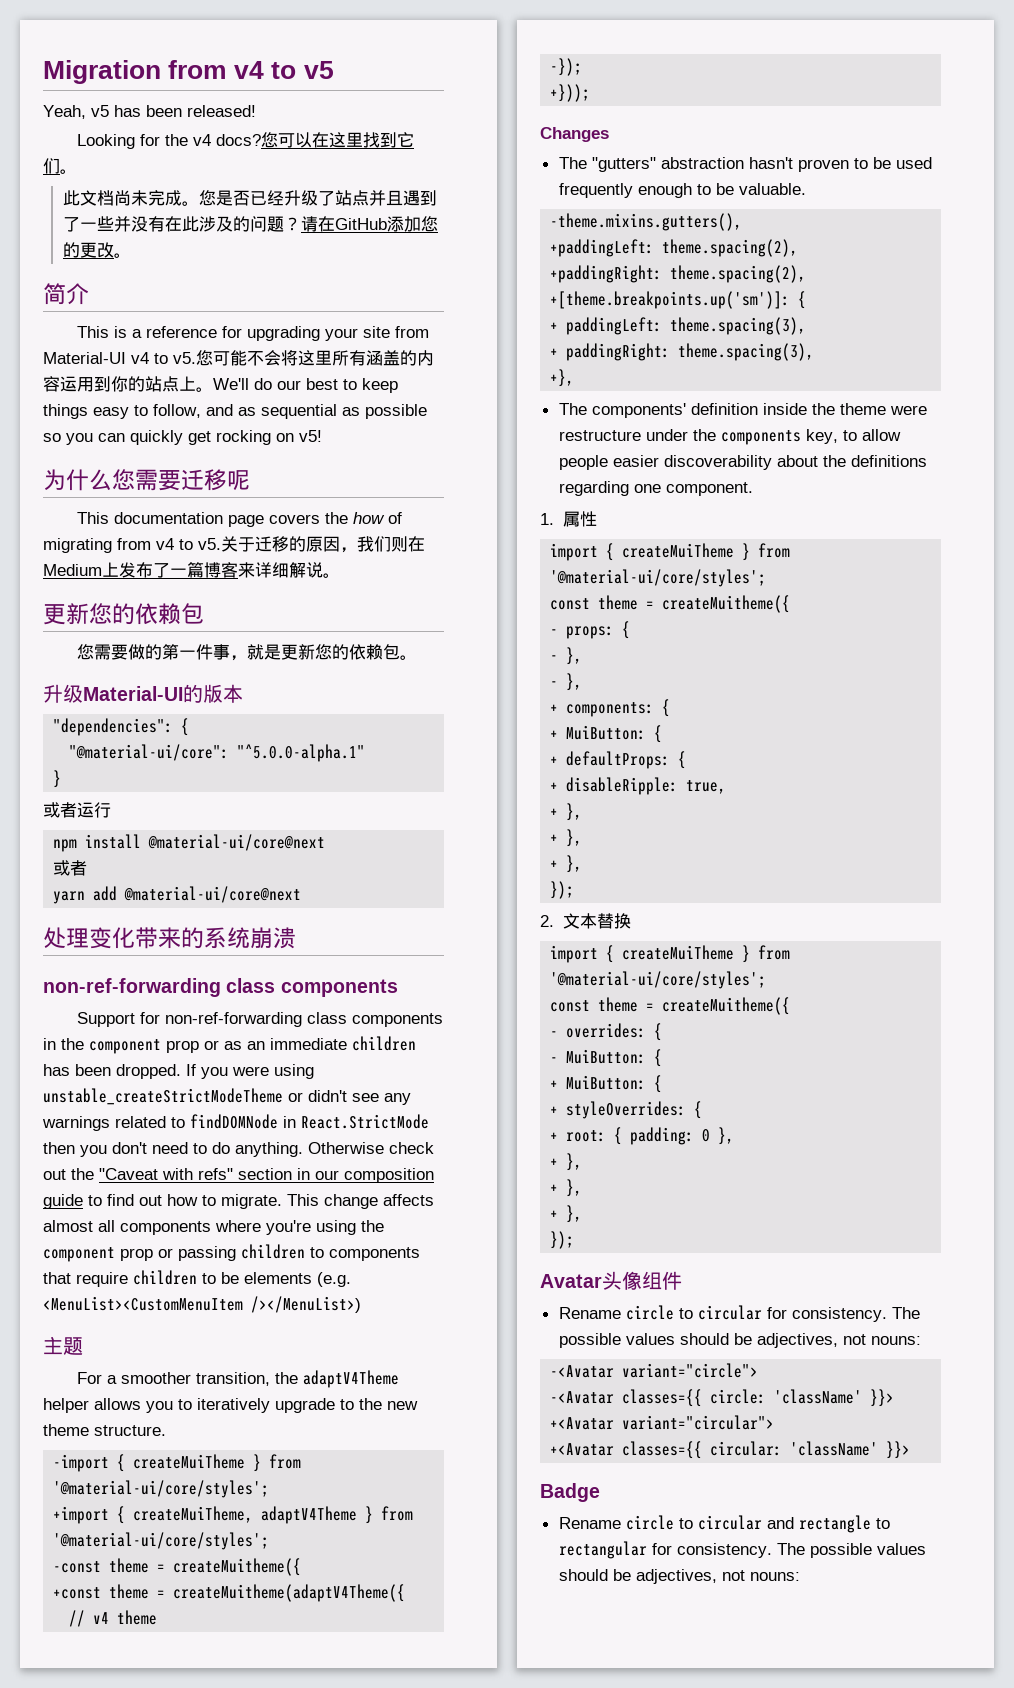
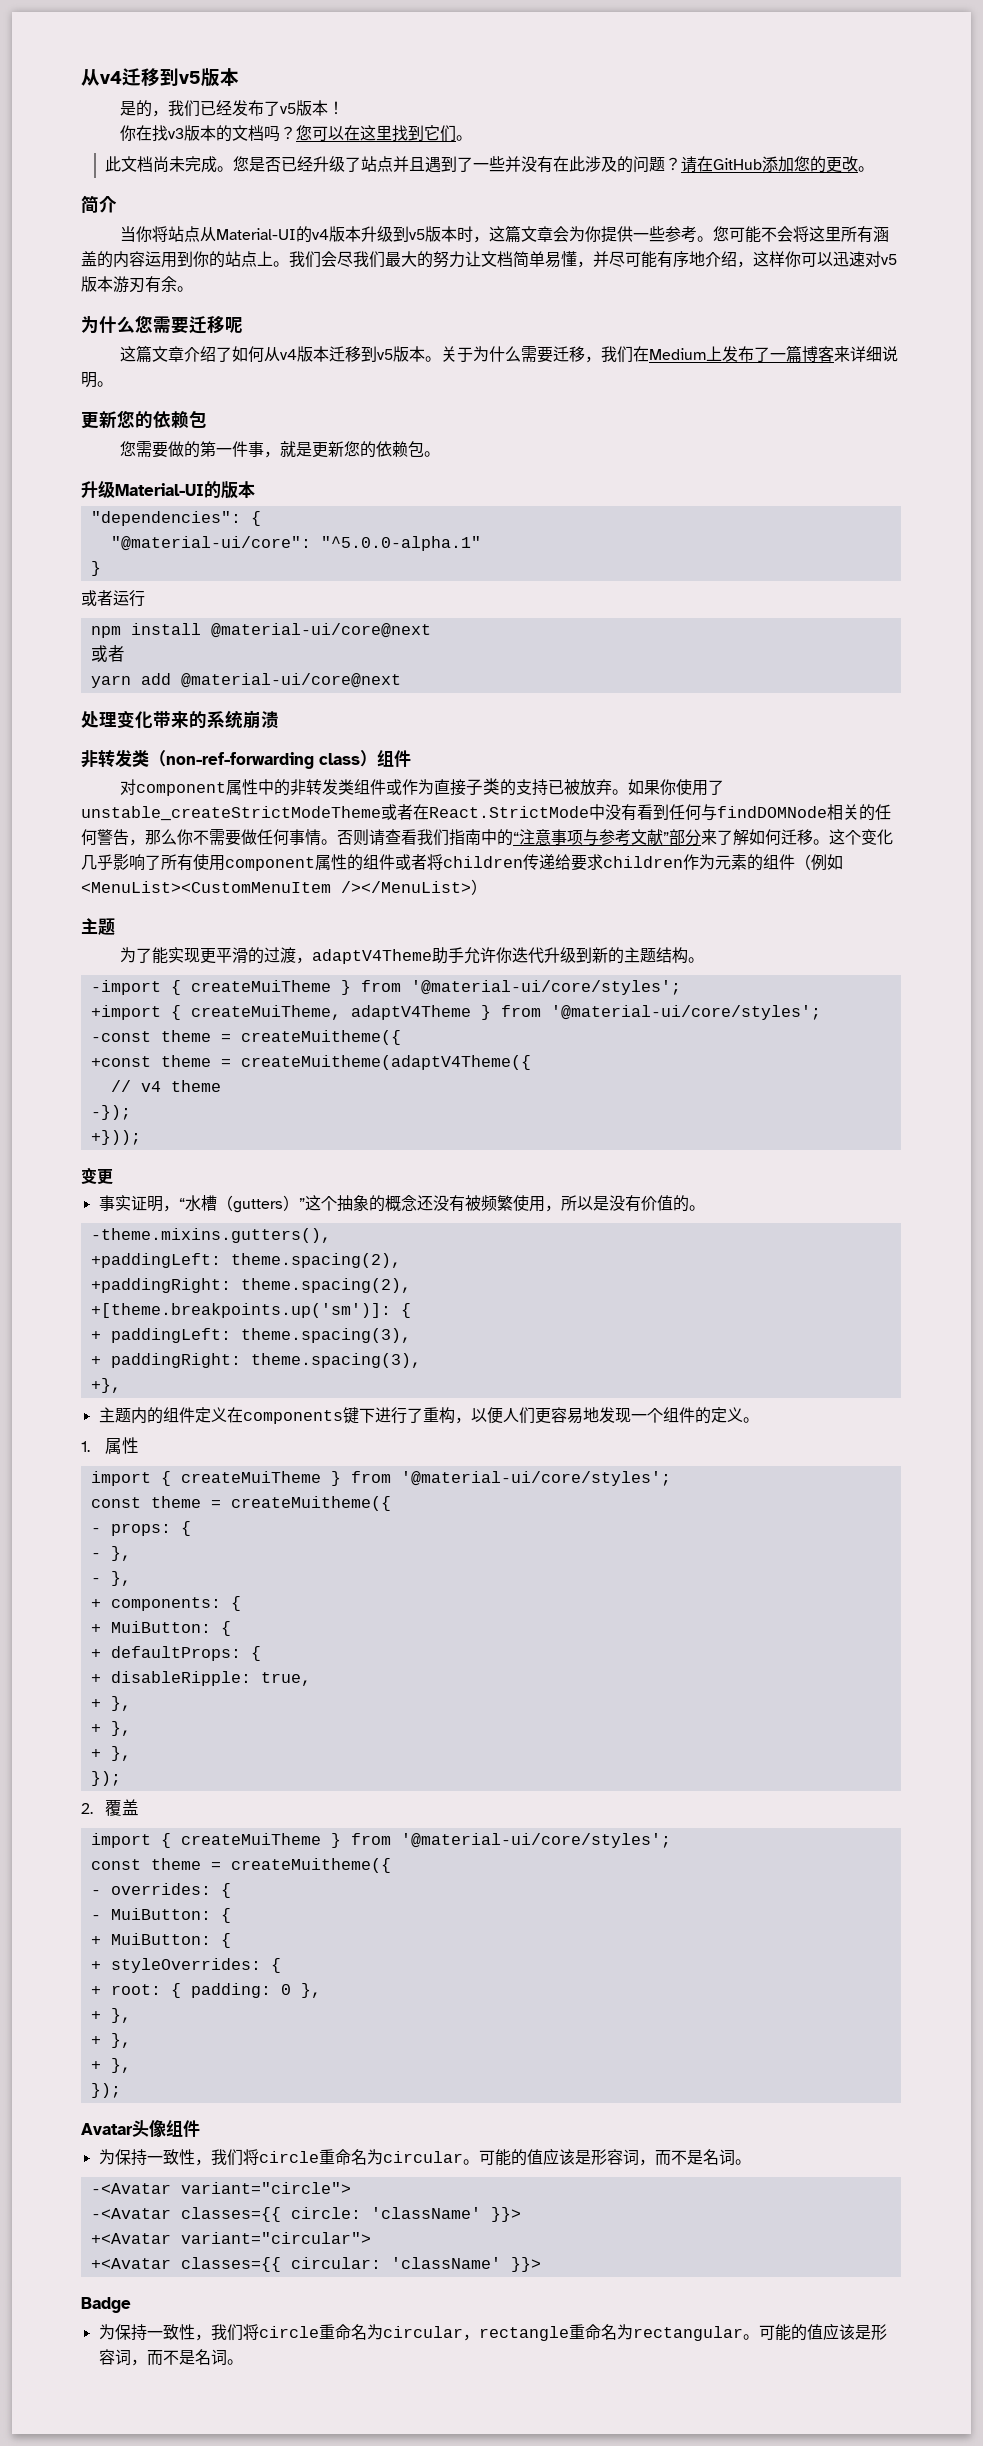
[43,60,334,84] [43,105,256,119] [77,134,262,149] Migration from v4 to v5 // Yeah, v5 has been released! // Looking for the v4 docs? -> [81,68,239,87] [120,100,345,117] [120,125,297,142] 从v4迁移到v5版本 // 是的，我们已经发布了v5版本！ // 你在找v3版本的文档吗？
[77,326,430,341] [43,352,196,364] This is a reference for upgrading your site from Material-UI v4 to v5. -> [120,225,714,243] 当你将站点从Material-UI的v4版本升级到v5版本时，这篇文章会为你提供一些参考。
[213,378,398,393] [43,404,427,419] [43,430,322,445] We'll do our best to keep things easy to follow, and as sequential as possible so you can quickly get rocking on v5! -> [289,251,897,268] [81,276,193,293] 我们会尽我们最大的努力让文档简单易懂，并尽可能有序地介绍，这样你可以迅速对v5版本游刃有余。
[77,512,403,527] [43,536,408,553] This documentation page covers the how of migrating from v4 to v5.关于迁移的原因，我们则 -> [120,345,634,363] 这篇文章介绍了如何从v4版本迁移到v5版本。关于为什么需要迁移，我们
[289,562,323,578] 解说 -> [882,346,899,362] [81,372,97,388] 说明
[43,978,398,997] [77,1012,444,1027] [43,1036,416,1054] [43,1064,314,1079] [43,1088,411,1105] [42,1114,429,1131] [43,1142,434,1157] [43,1168,434,1183] [43,1194,434,1209] [43,1220,384,1235] [43,1244,420,1262] [43,1270,351,1287] [43,1296,361,1313] [43,1336,83,1355] [77,1370,400,1388] [43,1398,418,1413] [43,1424,166,1436] non-ref-forwarding class components // Support for non-ref-forwarding class components in the component prop or as an immediate children has been dropped. If you were using unstable_createStrictModeTheme or didn't see any warnings related to findDOMNode in React.StrictMode then you don't need to do anything. Otherwise check out the "Caveat with refs" section in our composition guide to find out how to migrate. This change affects almost all components where you're using the component prop or passing children to components that require children to be elements (e.g. <MenuList><CustomMenuItem /></MenuList>) // 主题 // For a smoother transition, the adaptV4Theme helper allows you to iteratively upgrade to the new theme structure. -> [81,749,411,769] [120,778,725,796] [81,804,891,821] [81,829,893,846] [81,854,843,871] [81,879,487,895] [81,918,115,935] [120,947,705,964] 非转发类（non-ref-forwarding class）组件 // 对component属性中的非转发类组件或作为直接子类的支持已被放弃。如果你使用了unstable_createStrictModeTheme或者在React.StrictMode中没有看到任何与findDOMNode相关的任何警告，那么你不需要做任何事情。否则请查看我们指南中的“注意事项与参考文献”部分来了解如何迁移。这个变化几乎影响了所有使用component属性的组件或者将children传递给要求children作为元素的组件（例如<MenuList><CustomMenuItem /></MenuList>） // 主题 // 为了能实现更平滑的过渡，adaptV4Theme助手允许你迭代升级到新的主题结构。
[540,127,609,142] [558,157,932,172] [558,183,806,198] Changes // The "gutters" abstraction hasn't proven to be used frequently enough to be valuable. -> [81,1167,113,1185] [98,1195,705,1213] 变更 // 事实证明，“水槽（gutters）”这个抽象的概念还没有被频繁使用，所以是没有价值的。
[558,403,927,418] [558,429,901,445] [558,455,927,470] [558,481,753,496] The components' definition inside the theme were restructure under the components key, to allow people easier discoverability about the definitions regarding one component. -> [98,1407,759,1424] 主题内的组件定义在components键下进行了重构，以便人们更容易地发现一个组件的定义。
[562,913,631,929] 文本替换 -> [104,1799,139,1816] 覆盖
[558,1305,920,1322] [558,1333,921,1348] Rename circle to circular for consistency. The possible values should be adjectives, not nouns: -> [98,2148,751,2166] 为保持一致性，我们将circle重命名为circular。可能的值应该是形容词，而不是名词。
[558,1515,890,1533] [558,1541,926,1559] [558,1569,800,1584] Rename circle to circular and rectangle to rectangular for consistency. The possible values should be adjectives, not nouns: -> [98,2323,887,2341] [98,2349,243,2366] 为保持一致性，我们将circle重命名为circular，rectangle重命名为rectangular。可能的值应该是形容词，而不是名词。

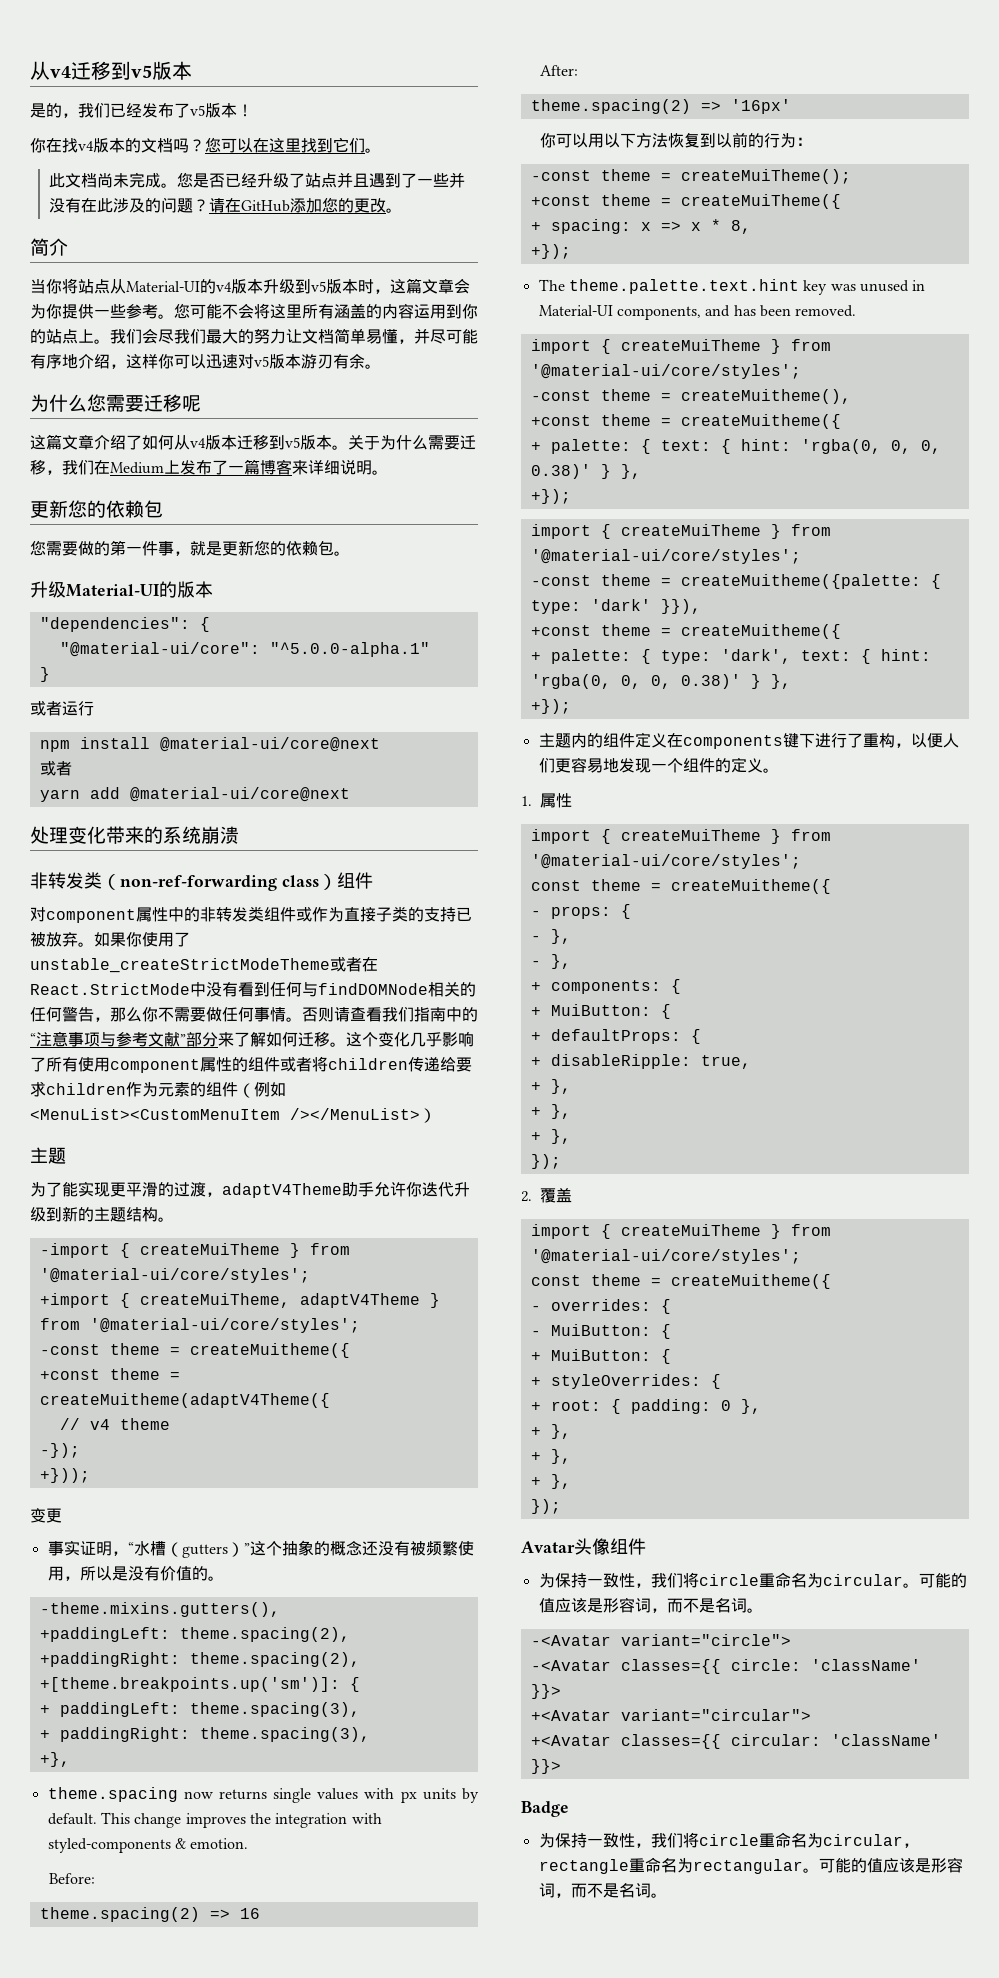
[168,128,185,139] v3 -> [78,141,94,151] v4
(121, 1385) none -> [47,1787,480,1803] [47,1812,382,1828] [47,1838,249,1853] [49,1873,96,1884] [39,1907,260,1922] [540,65,579,76] [530,99,791,114] [540,132,813,148] [530,169,851,184] [530,194,841,209] [530,219,751,234] [530,244,571,259] [538,279,926,295] [538,305,857,320] [530,339,831,354] [530,364,801,379] [530,389,851,404] [530,414,841,429] [530,439,941,454] [530,464,641,479] [530,489,571,504] [530,524,831,539] [530,549,801,564] [530,574,941,589] [530,599,701,614] [530,624,841,639] [530,649,931,664] [530,674,791,689] [530,699,571,714] // theme.spacing now returns single values with px units by default. This change improves the integration with styled-components & emotion. // Before: // theme.spacing(2) => 16 // After: // theme.spacing(2) => '16px' // 你可以用以下方法恢复到以前的行为： // -const theme = createMuiTheme(); // +const theme = createMuiTheme({ // + spacing: x => x * 8, // +}); // The theme.palette.text.hint key was unused in Material-UI components, and has been removed. // import { createMuiTheme } from '@material-ui/core/styles'; // -const theme = createMuitheme(), // +const theme = createMuitheme({ // + palette: { text: { hint: 'rgba(0, 0, 0, 0.38)' } }, // +}); // import { createMuiTheme } from '@material-ui/core/styles'; // -const theme = createMuitheme({palette: { type: 'dark' }}), // +const theme = createMuitheme({ // + palette: { type: 'dark', text: { hint: 'rgba(0, 0, 0, 0.38)' } }, // +});

